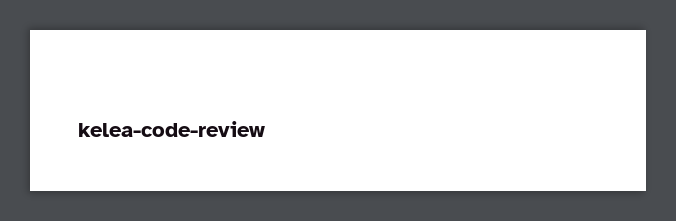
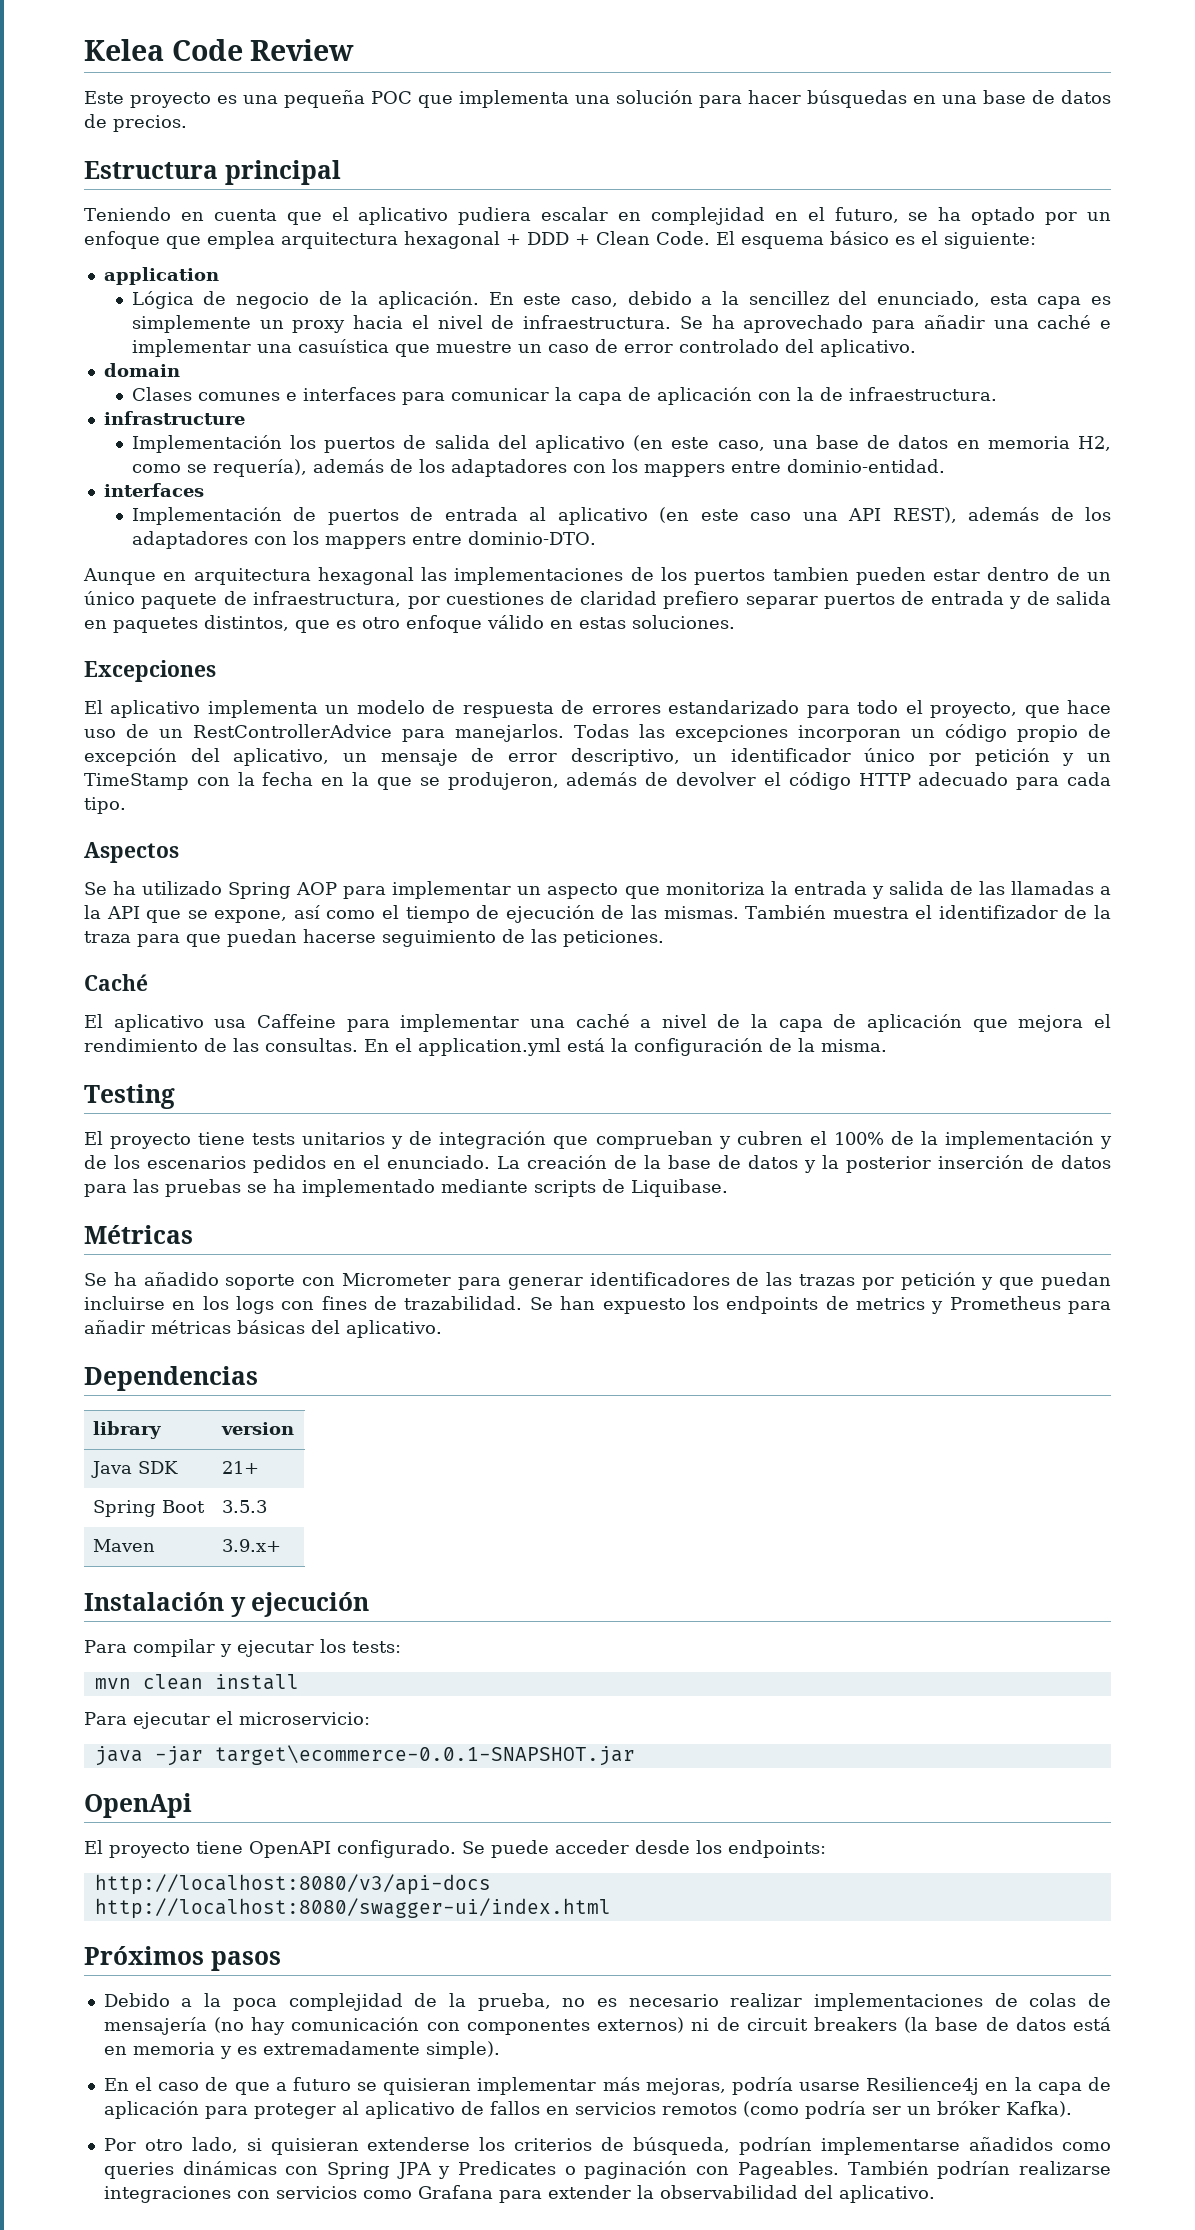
[78,121,265,137] kelea-code-review -> [84,39,355,61] [84,90,1111,108] [84,114,187,132] [84,160,341,185] [84,207,1111,225] [84,231,1036,249] [103,267,219,285] [131,291,1111,309] [131,315,1111,333] [131,339,916,357] [103,363,180,377] [131,387,997,405] [103,411,245,425] [131,435,1112,453] [131,459,945,477] [103,483,204,497] [131,507,1111,525] [131,531,596,549] [83,567,1112,585] [84,591,1111,609] [84,615,735,633] [84,660,216,682] [84,700,1111,718] [84,724,1111,742] [84,748,1111,766] [84,772,1112,790] [84,797,126,814] [84,842,179,863] [84,881,1111,899] [84,905,1111,923] [84,929,664,947] [84,974,148,991] [84,1014,1111,1032] [84,1038,887,1056] [84,1084,175,1109] [84,1131,1112,1149] [84,1155,1111,1173] [84,1179,728,1197] [84,1225,193,1244] [84,1272,1111,1290] [84,1296,1112,1314] [84,1320,442,1338] [84,1366,258,1391] [92,1421,161,1439] [220,1422,294,1435] [90,1461,178,1478] [221,1461,259,1474] [92,1500,205,1517] [221,1500,267,1513] [92,1539,155,1552] [221,1539,281,1552] [84,1592,370,1617] [84,1639,401,1657] [94,1674,299,1690] [84,1711,370,1729] [94,1745,635,1766] [84,1793,192,1818] [84,1840,826,1858] [94,1874,491,1895] [94,1898,611,1919] [84,1946,281,1971] [103,1993,1111,2011] [103,2017,1112,2035] [103,2041,500,2059] [103,2077,1112,2095] [103,2101,1072,2119] [103,2137,1111,2155] [103,2161,1111,2179] [103,2185,935,2203] Kelea Code Review // Este proyecto es una pequeña POC que implementa una solución para hacer búsquedas en una base de datos de precios. // Estructura principal // Teniendo en cuenta que el aplicativo pudiera escalar en complejidad en el futuro, se ha optado por un enfoque que emplea arquitectura hexagonal + DDD + Clean Code. El esquema básico es el siguiente: // application // Lógica de negocio de la aplicación. En este caso, debido a la sencillez del enunciado, esta capa es simplemente un proxy hacia el nivel de infraestructura. Se ha aprovechado para añadir una caché e implementar una casuística que muestre un caso de error controlado del aplicativo. // domain // Clases comunes e interfaces para comunicar la capa de aplicación con la de infraestructura. // infrastructure // Implementación los puertos de salida del aplicativo (en este caso, una base de datos en memoria H2, como se requería), además de los adaptadores con los mappers entre dominio-entidad. // interfaces // Implementación de puertos de entrada al aplicativo (en este caso una API REST), además de los adaptadores con los mappers entre dominio-DTO. // Aunque en arquitectura hexagonal las implementaciones de los puertos tambien pueden estar dentro de un único paquete de infraestructura, por cuestiones de claridad prefiero separar puertos de entrada y de salida en paquetes distintos, que es otro enfoque válido en estas soluciones. // Excepciones // El aplicativo implementa un modelo de respuesta de errores estandarizado para todo el proyecto, que hace uso de un RestControllerAdvice para manejarlos. Todas las excepciones incorporan un código propio de excepción del aplicativo, un mensaje de error descriptivo, un identificador único por petición y un TimeStamp con la fecha en la que se produjeron, además de devolver el código HTTP adecuado para cada tipo. // Aspectos // Se ha utilizado Spring AOP para implementar un aspecto que monitoriza la entrada y salida de las llamadas a la API que se expone, así como el tiempo de ejecución de las mismas. También muestra el identifizador de la traza para que puedan hacerse seguimiento de las peticiones. // Caché // El aplicativo usa Caffeine para implementar una caché a nivel de la capa de aplicación que mejora el rendimiento de las consultas. En el application.yml está la configuración de la misma. // Testing // El proyecto tiene tests unitarios y de integración que comprueban y cubren el 100% de la implementación y de los escenarios pedidos en el enunciado. La creación de la base de datos y la posterior inserción de datos para las pruebas se ha implementado mediante scripts de Liquibase. // Métricas // Se ha añadido soporte con Micrometer para generar identificadores de las trazas por petición y que puedan incluirse en los logs con fines de trazabilidad. Se han expuesto los endpoints de metrics y Prometheus para añadir métricas básicas del aplicativo. // Dependencias // library | version // Java SDK | 21+ // Spring Boot | 3.5.3 // Maven | 3.9.x+ // Instalación y ejecución // Para compilar y ejecutar los tests: // mvn clean install // Para ejecutar el microservicio: // java -jar target\ecommerce-0.0.1-SNAPSHOT.jar // OpenApi // El proyecto tiene OpenAPI configurado. Se puede acceder desde los endpoints: // http://localhost:8080/v3/api-docs // http://localhost:8080/swagger-ui/index.html // Próximos pasos // Debido a la poca complejidad de la prueba, no es necesario realizar implementaciones de colas de mensajería (no hay comunicación con componentes externos) ni de circuit breakers (la base de datos está en memoria y es extremadamente simple). // En el caso de que a futuro se quisieran implementar más mejoras, podría usarse Resilience4j en la capa de aplicación para proteger al aplicativo de fallos en servicios remotos (como podría ser un bróker Kafka). // Por otro lado, si quisieran extenderse los criterios de búsqueda, podrían implementarse añadidos como queries dinámicas con Spring JPA y Predicates o paginación con Pageables. También podrían realizarse integraciones con servicios como Grafana para extender la observabilidad del aplicativo.

